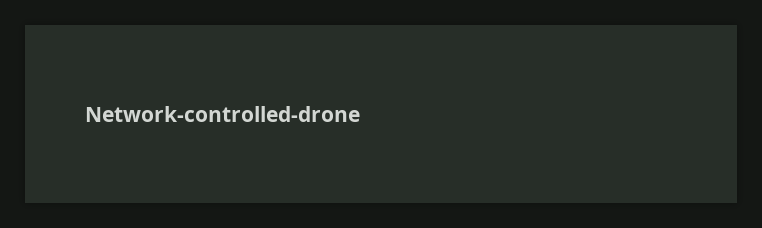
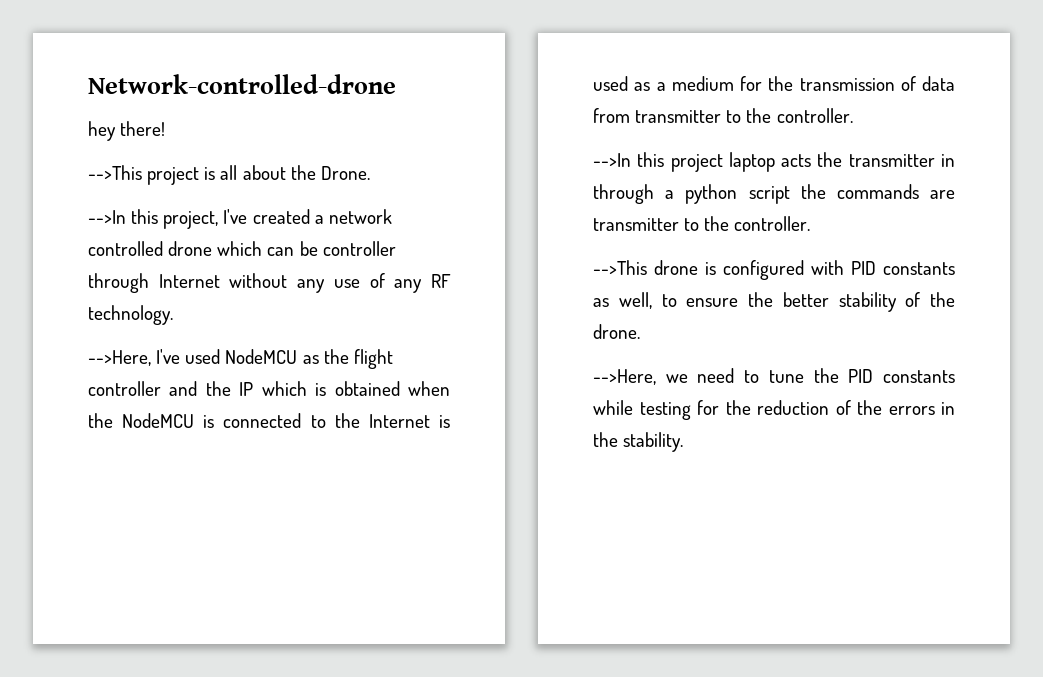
(360, 114) none -> [88,121,166,141] [88,165,370,185] [88,209,392,229] [88,241,396,256] [88,273,452,293] [88,305,173,325] [88,349,393,369] [88,381,450,396] [88,413,451,428] [593,76,955,91] [593,108,853,123] [593,152,955,172] [593,184,955,204] [593,216,811,231] [593,260,955,280] [593,292,955,312] [593,324,640,339] [593,368,955,385] [593,400,955,420] [593,432,684,452] // hey there! // -->This project is all about the Drone. // -->In this project, I've created a network controlled drone which can be controller through Internet without any use of any RF technology. // -->Here, I've used NodeMCU as the flight controller and the IP which is obtained when the NodeMCU is connected to the Internet is used as a medium for the transmission of data from transmitter to the controller. // -->In this project laptop acts the transmitter in through a python script the commands are transmitter to the controller. // -->This drone is configured with PID constants as well, to ensure the better stability of the drone. // -->Here, we need to tune the PID constants while testing for the reduction of the errors in the stability.

